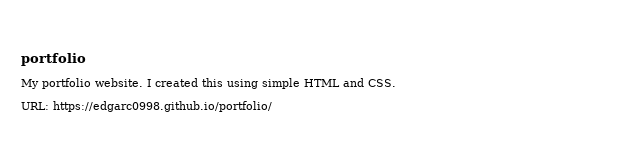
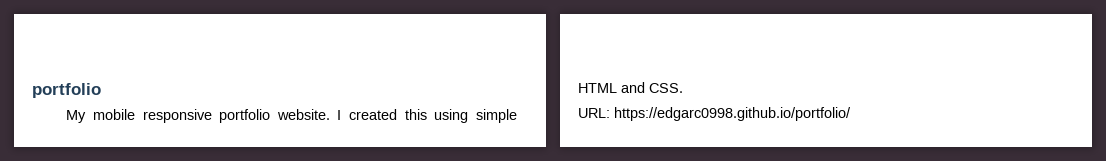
(39, 84) none -> [92,109,212,123] mobile responsive

